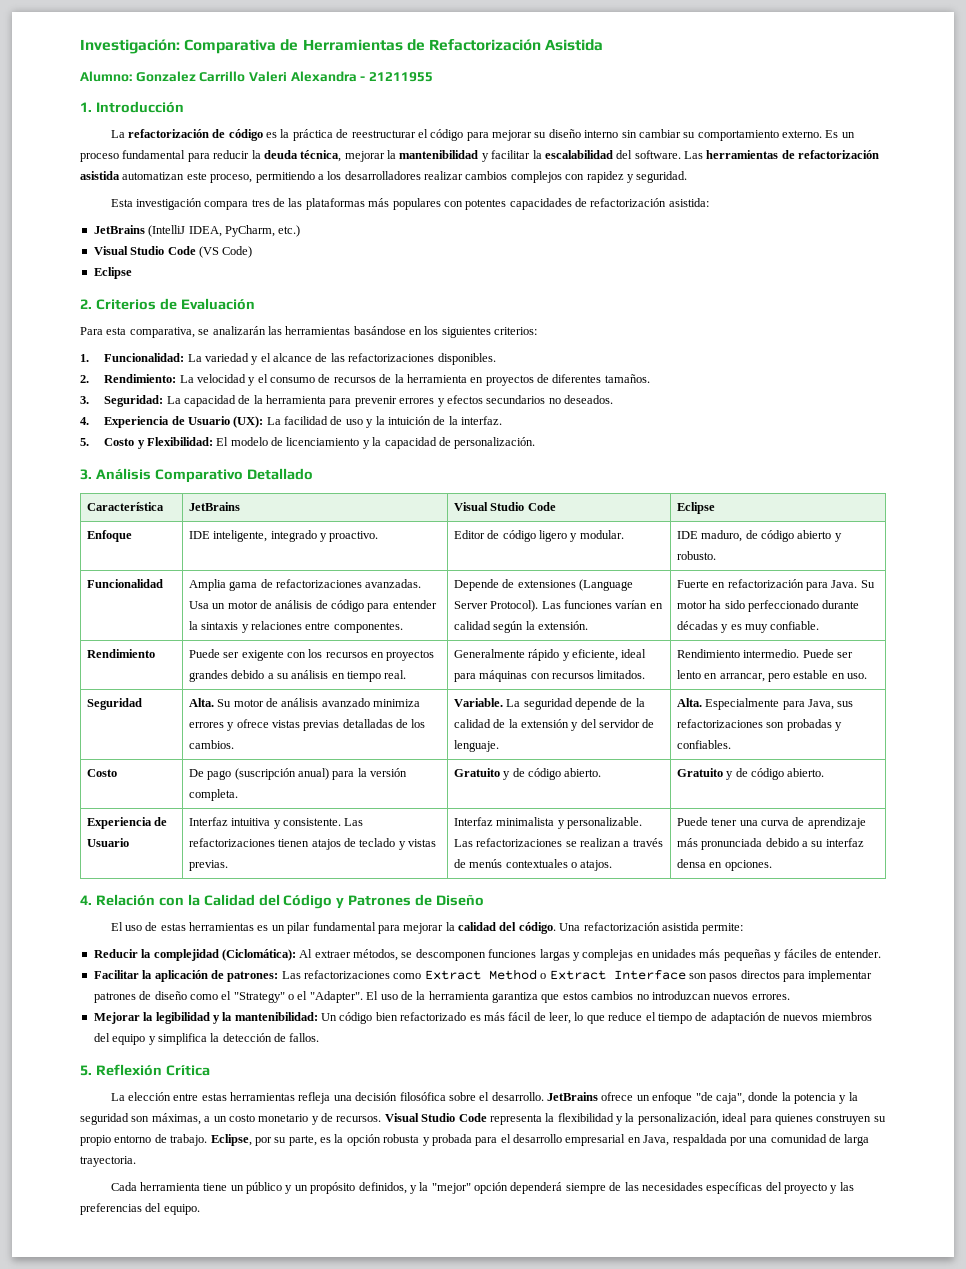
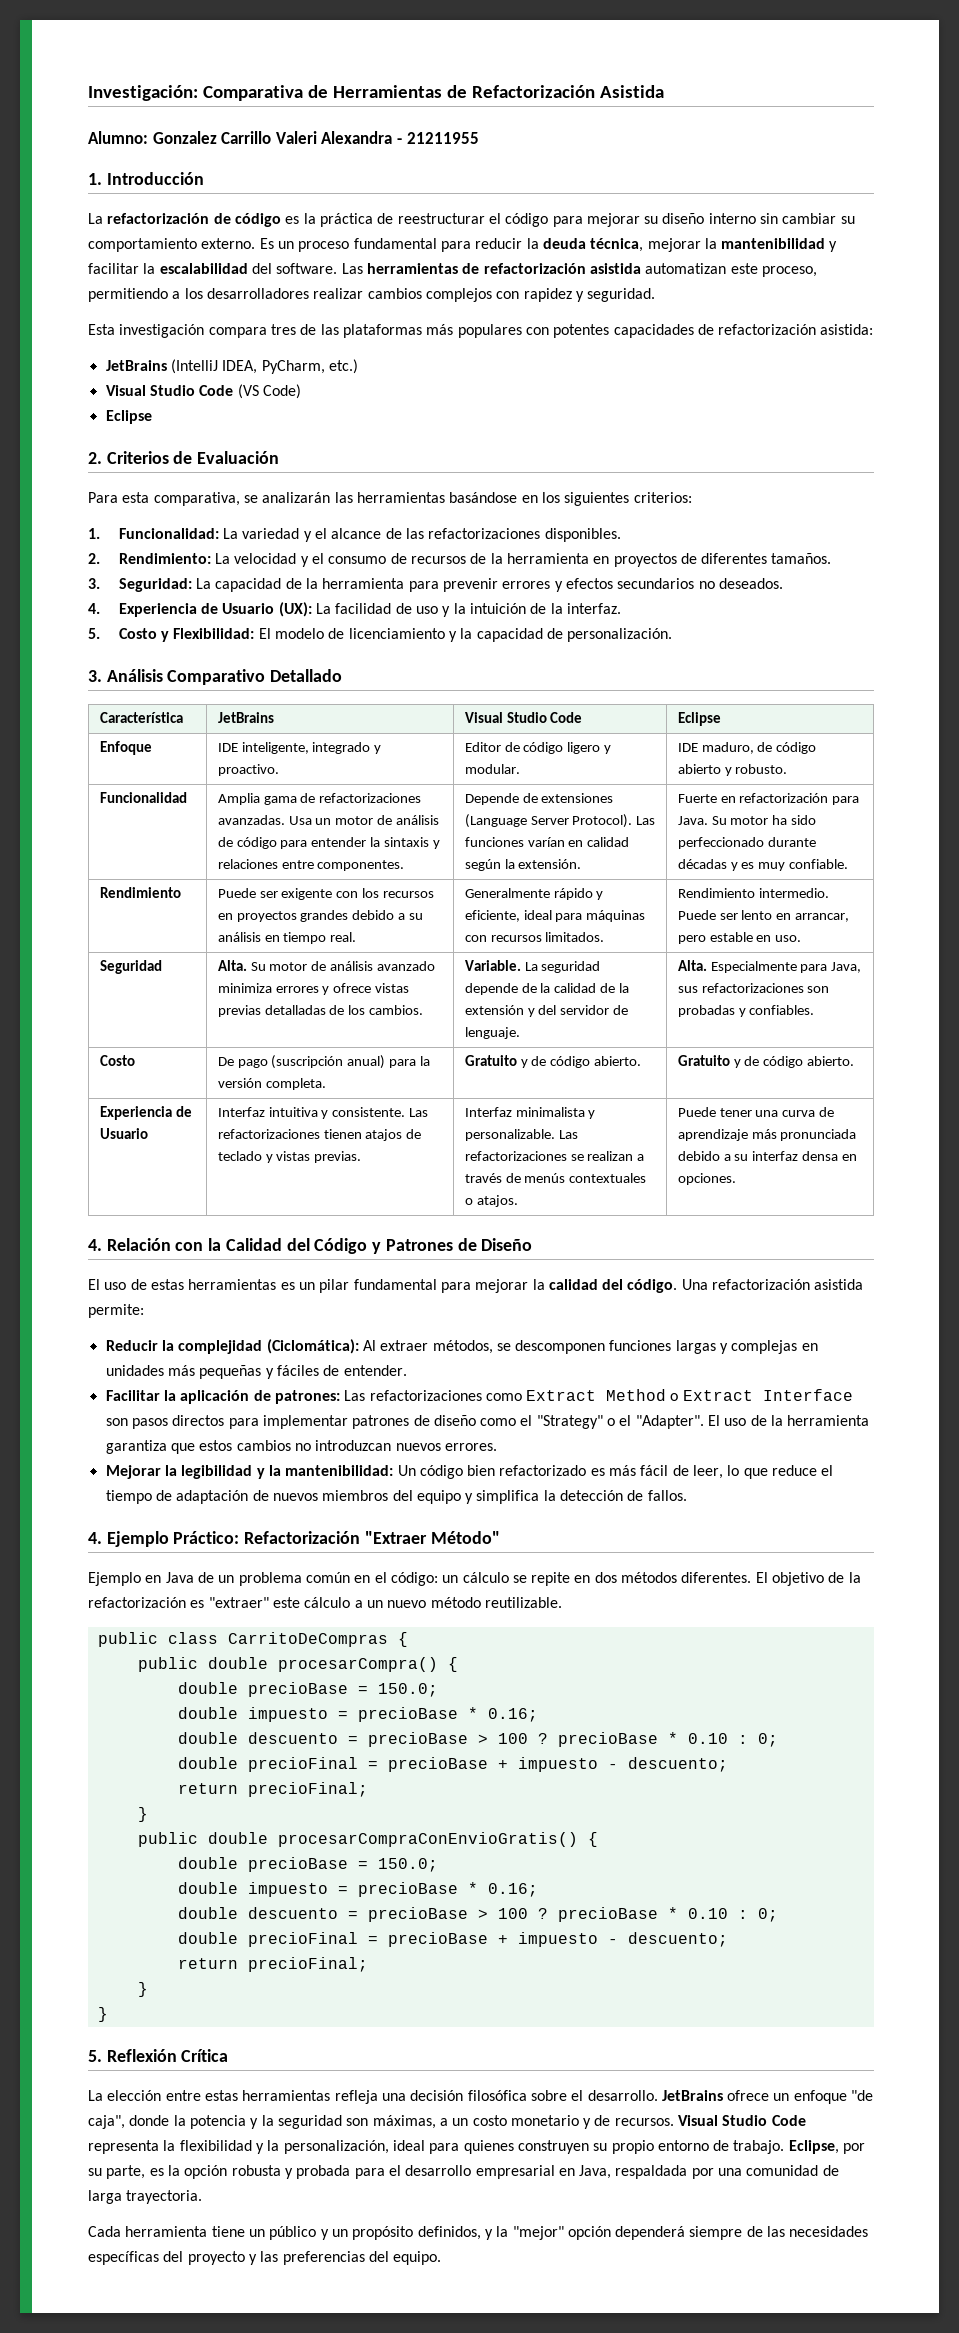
(320, 1037) none -> [88,1531,500,1547] [88,1572,861,1586] [88,1597,562,1608] [97,1632,408,1647] [137,1657,458,1672] [177,1682,438,1697] [177,1707,538,1722] [177,1732,778,1747] [177,1757,728,1772] [177,1782,368,1797] [137,1807,148,1822] [137,1832,598,1847] [177,1857,438,1872] [177,1882,538,1897] [177,1907,778,1922] [177,1932,728,1947] [177,1957,368,1972] [137,1982,148,1997] [97,2007,108,2022] // 4. Ejemplo Práctico: Refactorización "Extraer Método" // Ejemplo en Java de un problema común en el código: un cálculo se repite en dos métodos diferentes. El objetivo de la refactorización es "extraer" este cálculo a un nuevo método reutilizable. // public class CarritoDeCompras { // public double procesarCompra() { // double precioBase = 150.0; // double impuesto = precioBase * 0.16; // double descuento = precioBase > 100 ? precioBase * 0.10 : 0; // double precioFinal = precioBase + impuesto - descuento; // return precioFinal; // } // public double procesarCompraConEnvioGratis() { // double precioBase = 150.0; // double impuesto = precioBase * 0.16; // double descuento = precioBase > 100 ? precioBase * 0.10 : 0; // double precioFinal = precioBase + impuesto - descuento; // return precioFinal; // } // }

